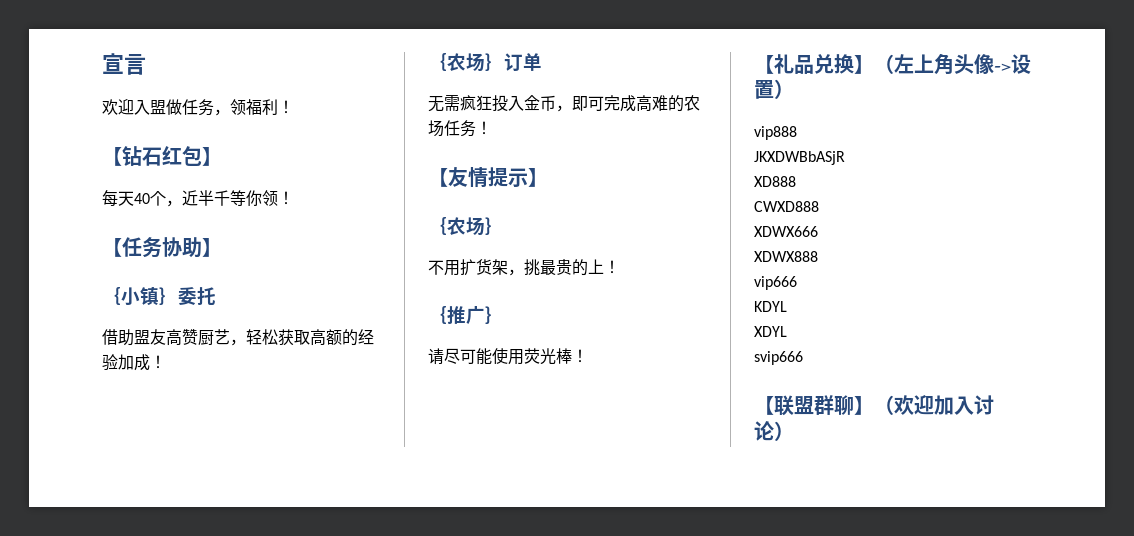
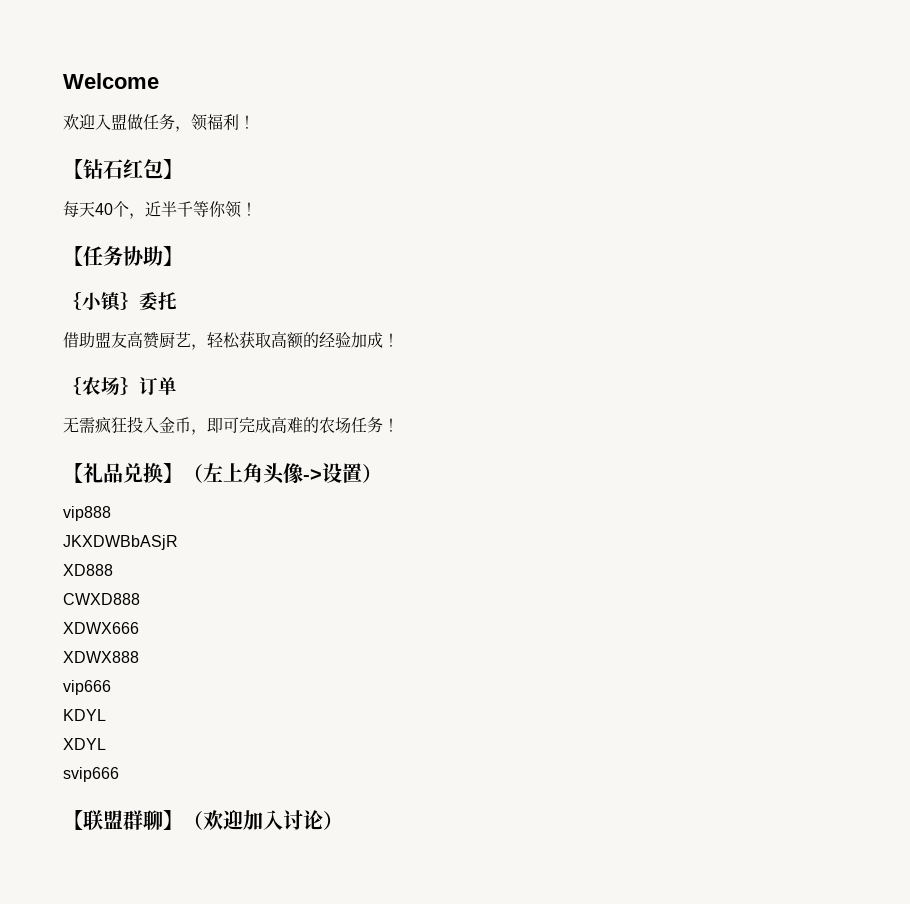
[102,53,146,75] 宣言 -> [63,73,159,89] Welcome
[428,167,548,188] [428,217,504,236] [428,259,620,276] [428,306,504,325] [428,348,588,365] // 【友情提示】 // ｛农场｝ // 不用扩货架，挑最贵的上！ // ｛推广｝ // 请尽可能使用荧光棒！ -> (399, 425) none

